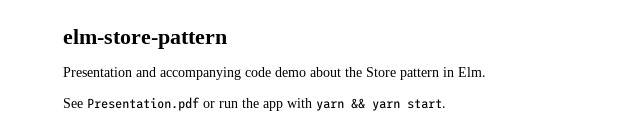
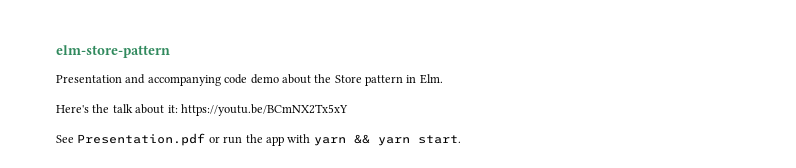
(486, 72) none -> [56,104,348,116] // Here's the talk about it: https://youtu.be/BCmNX2Tx5xY

